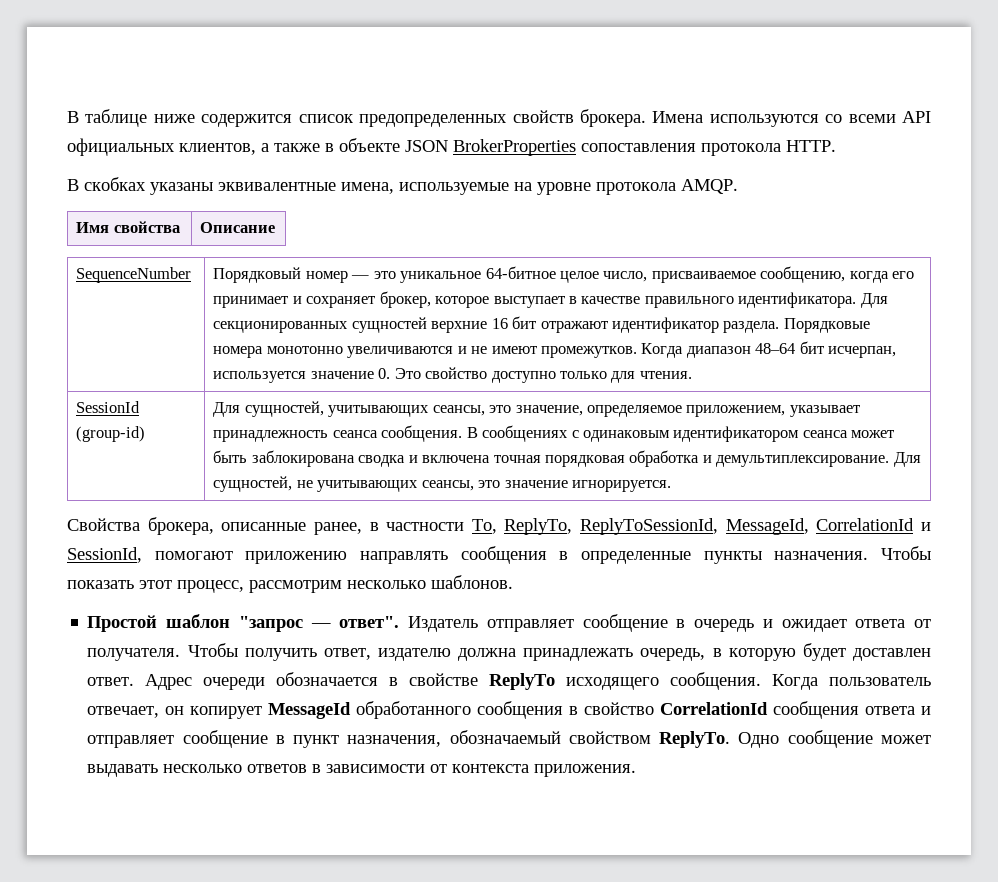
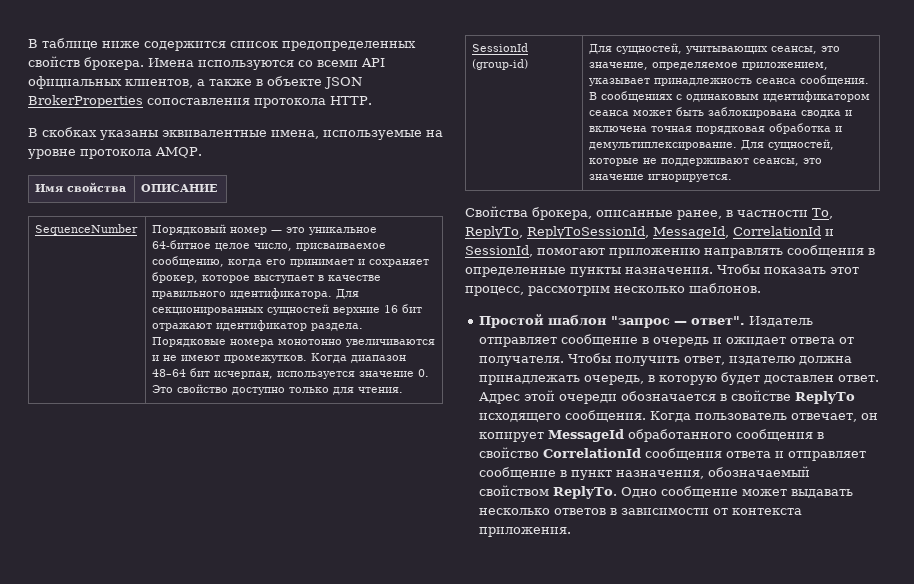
[200,222,276,233] Описание -> [141,184,218,192] ОПИСАНИЕ
[296,480,419,492] не учитывающих -> [589,158,750,166] которые не поддерживают
(193, 682) none -> [523,390,555,401] этой

